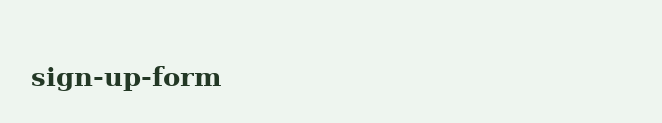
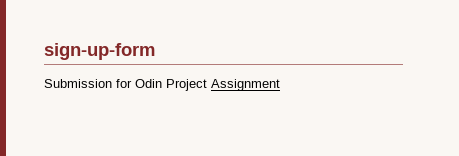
(222, 78) none -> [44,79,280,91] // Submission for Odin Project Assignment

